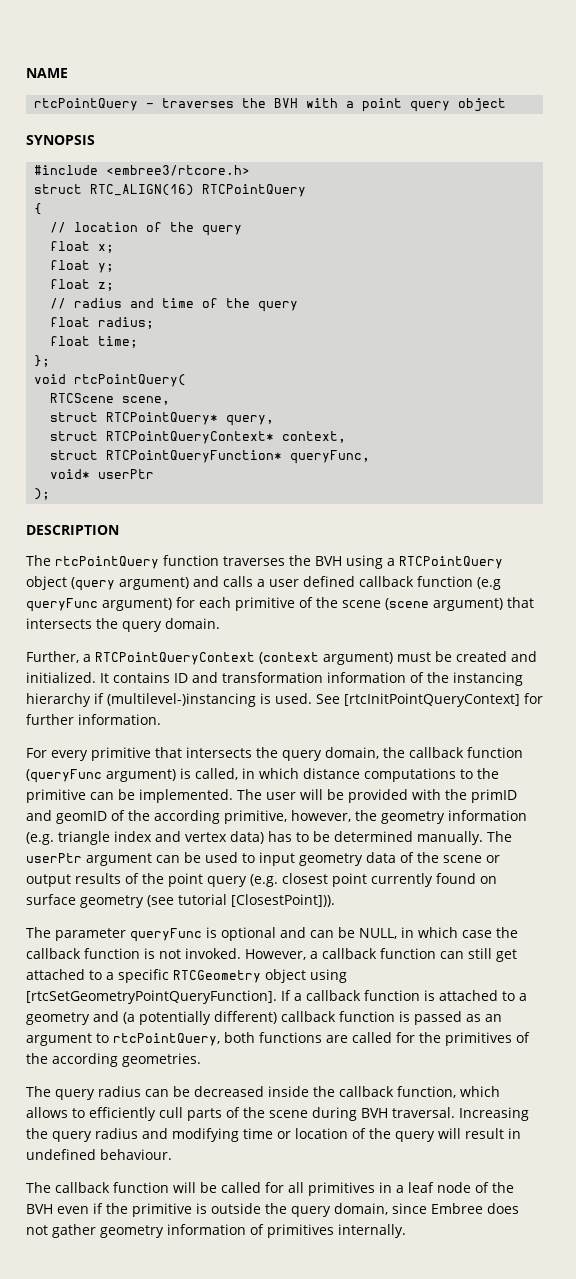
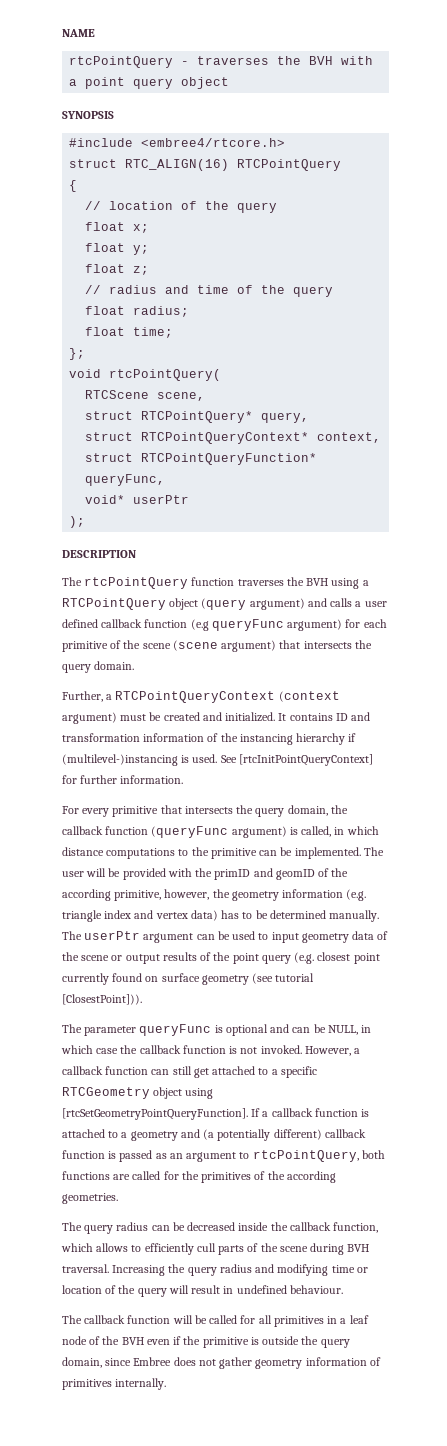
[106,165,251,176] <embree3/rtcore.h> -> [141,138,286,147] <embree4/rtcore.h>

